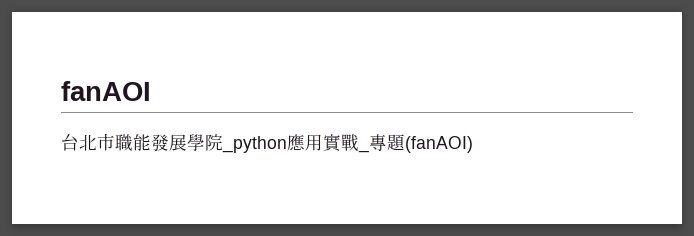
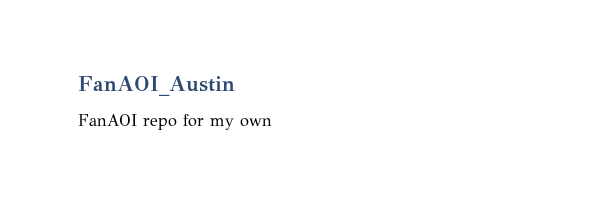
[61,81,151,101] [61,133,473,153] fanAOI // 台北市職能發展學院_python應用實戰_專題(fanAOI) -> [78,76,235,96] [78,114,272,130] FanAOI_Austin // FanAOI repo for my own

